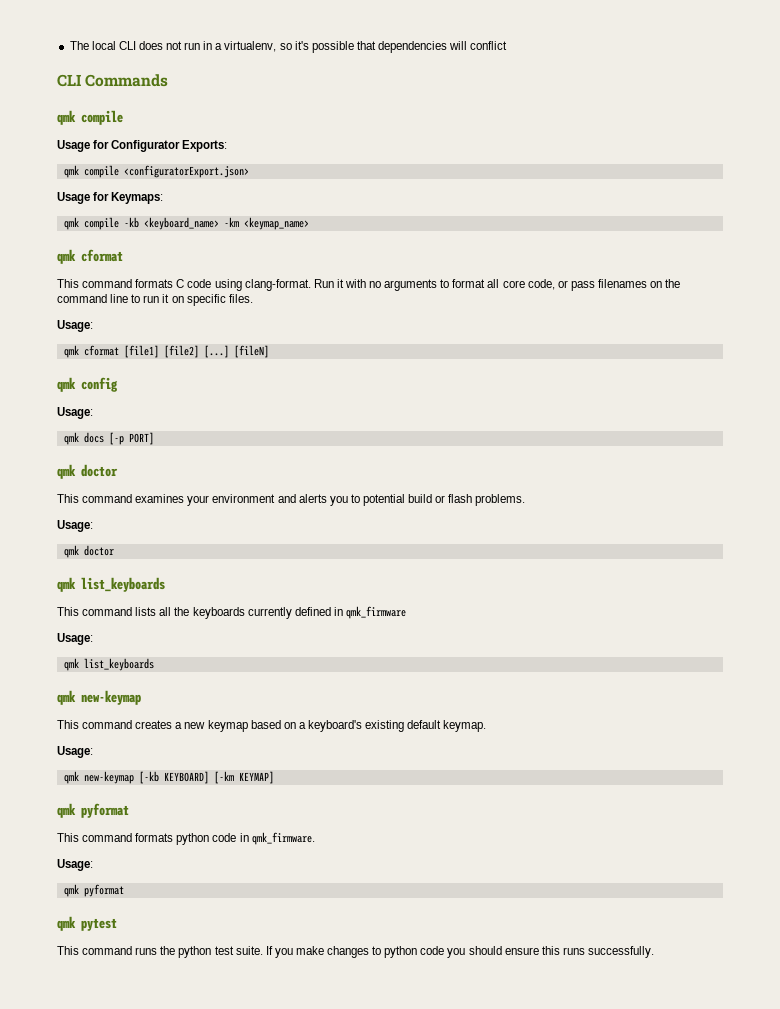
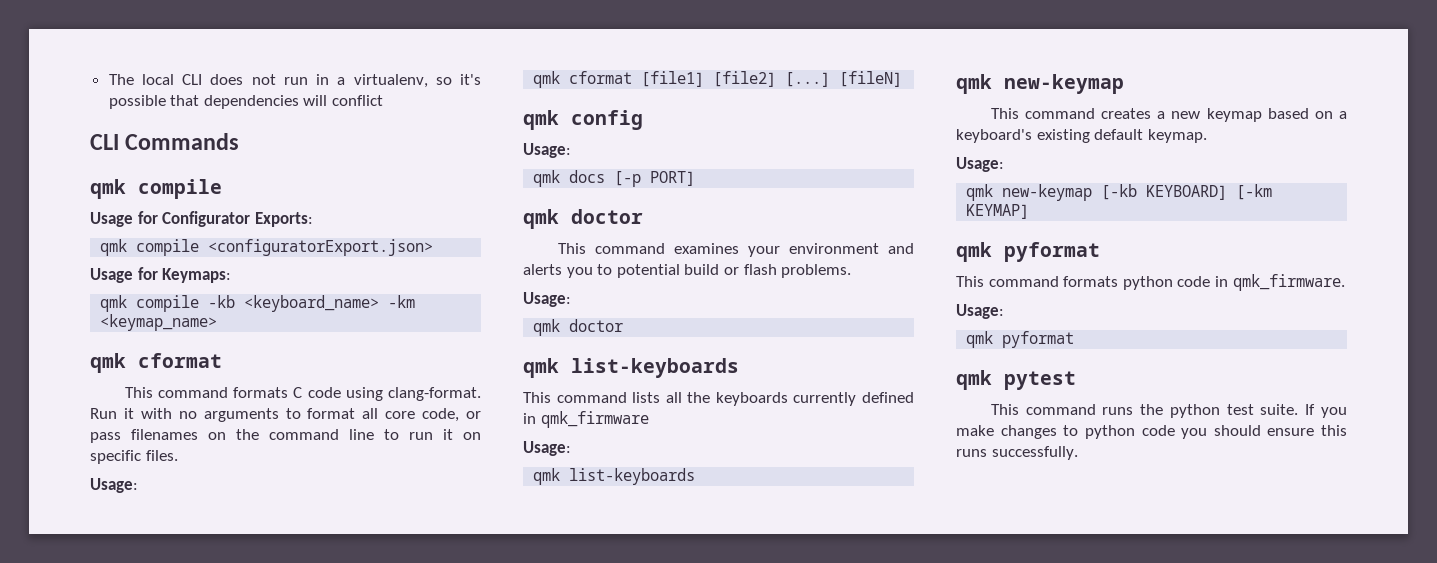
[81,577,165,592] list_keyboards -> [571,358,739,378] list-keyboards
[83,658,154,671] list_keyboards -> [569,468,696,485] list-keyboards

